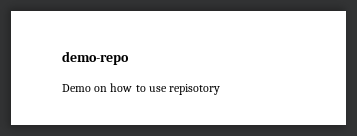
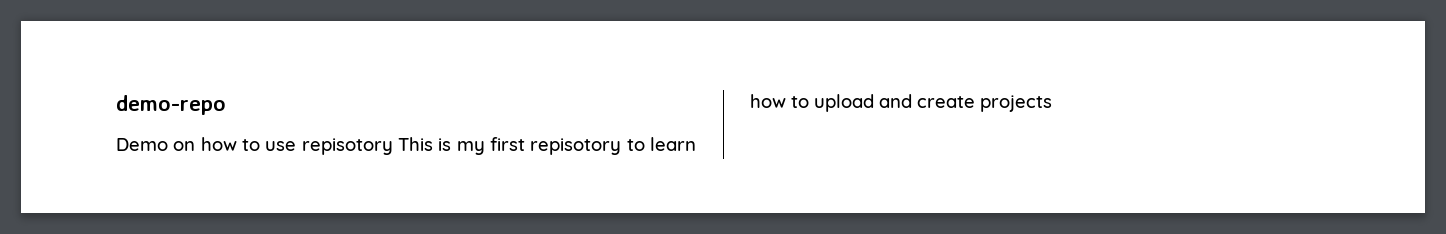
(221, 89) none -> [398,137,696,155] [750,94,1052,112] This is my first repisotory to learn how to upload and create projects

